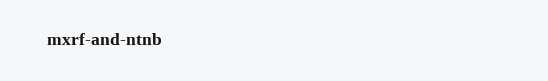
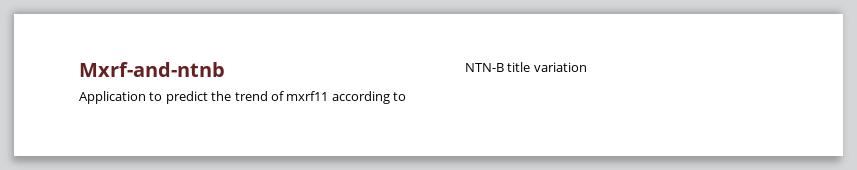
[47,33,162,45] mxrf-and-ntnb -> [79,62,225,77] [79,91,406,104] [465,62,587,72] Mxrf-and-ntnb // Application to predict the trend of mxrf11 according to NTN-B title variation

